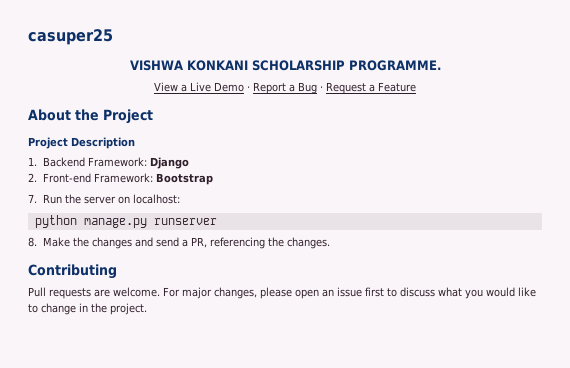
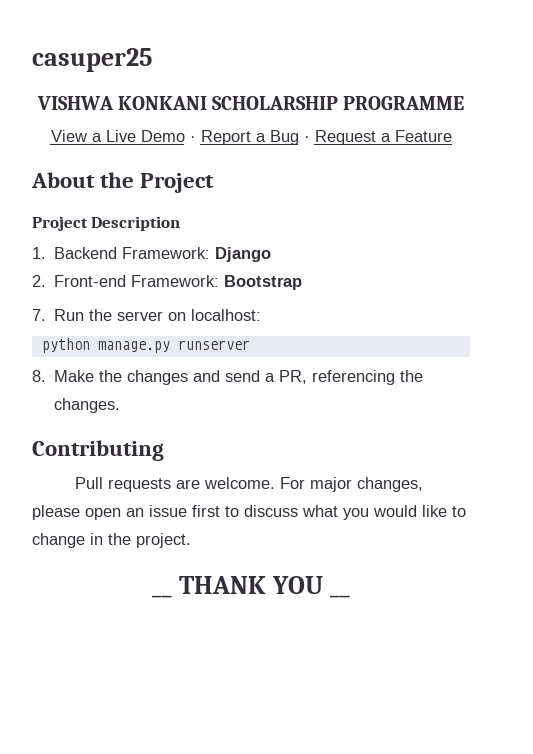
[348,60,441,71] PROGRAMME. -> [343,96,465,110] PROGRAMME
(147, 309) none -> [151,594,172,598] [178,576,324,594] [330,594,351,598] // __ THANK YOU __

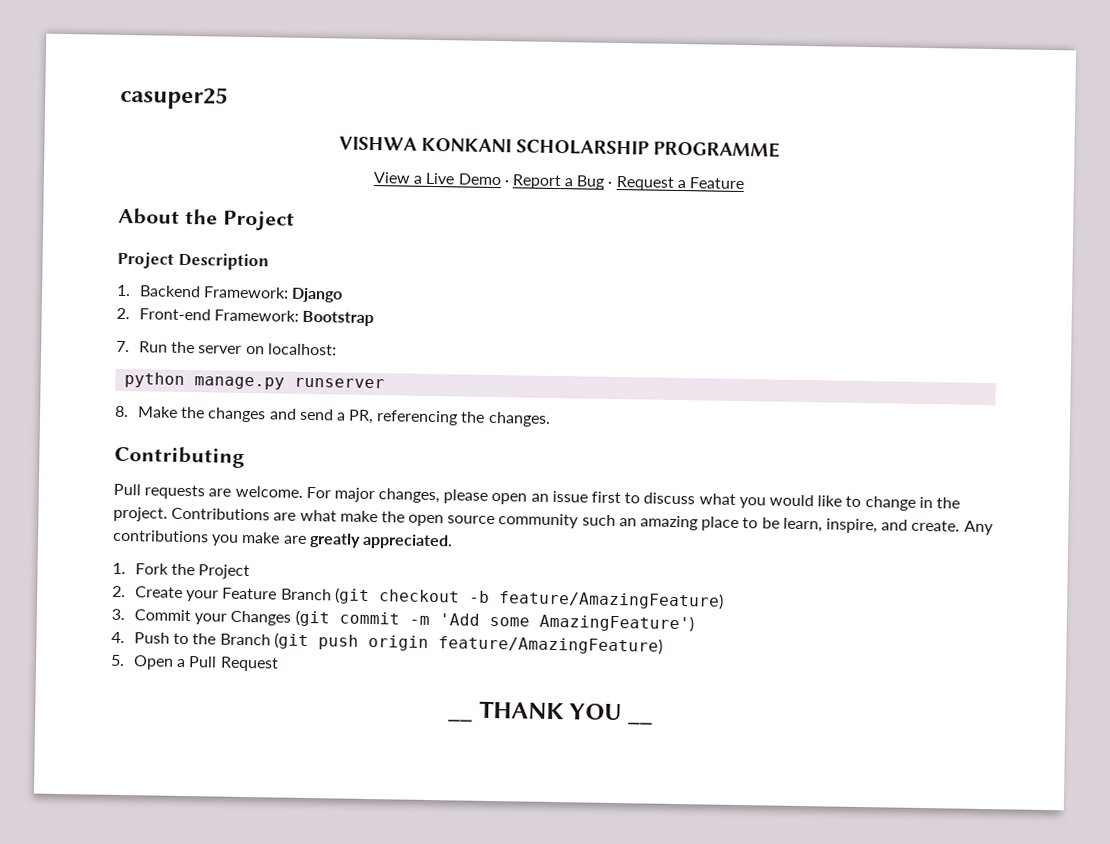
(191, 540) none -> [171,507,994,536] [113,529,453,550] [112,562,251,580] [112,585,724,610] [111,608,694,633] [111,631,663,655] [110,654,279,672] Contributions are what make the open source community such an amazing place to be learn, inspire, and create. Any contributions you make are greatly appreciated. // 1. Fork the Project // 2. Create your Feature Branch (git checkout -b feature/AmazingFeature) // 3. Commit your Changes (git commit -m 'Add some AmazingFeature') // 4. Push to the Branch (git push origin feature/AmazingFeature) // 5. Open a Pull Request

